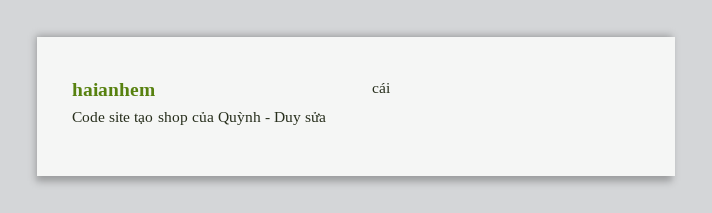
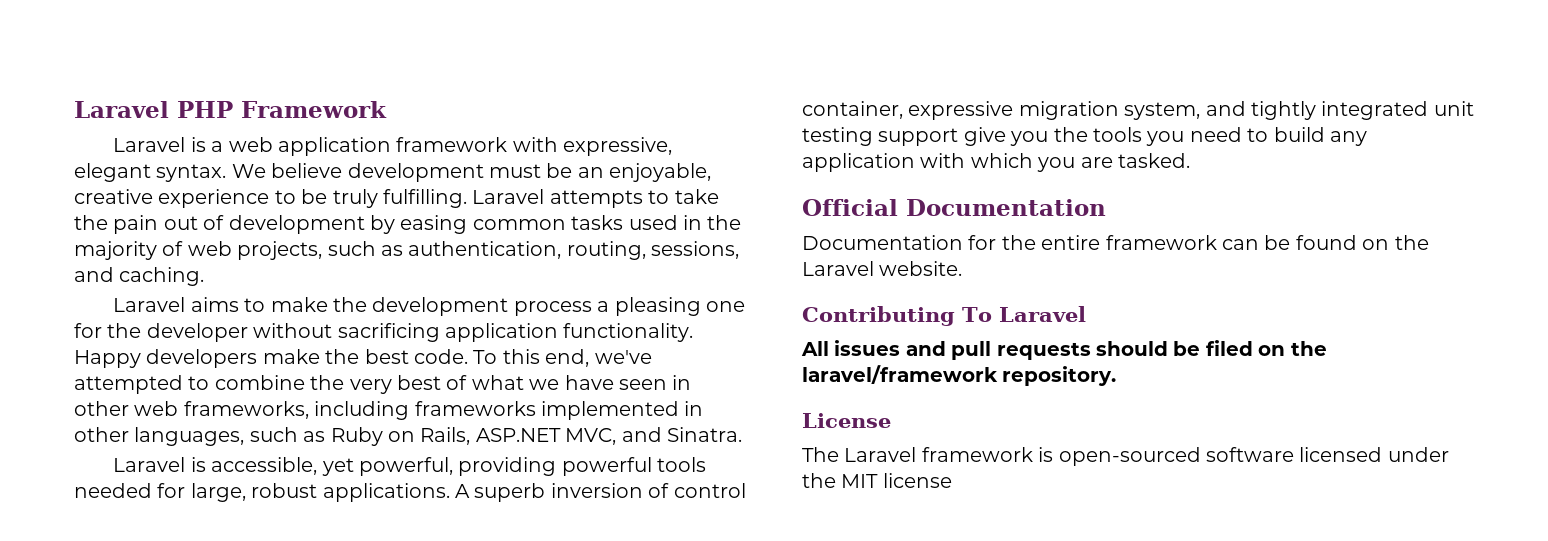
[72,83,155,96] [72,112,327,125] [372,83,391,93] haianhem // Code site tạo shop của Quỳnh - Duy sửa cái -> [74,101,387,118] [113,137,673,156] [74,163,712,182] [74,189,719,208] [74,215,742,234] [74,241,740,260] [74,267,205,286] [113,297,745,316] [74,323,694,342] [74,349,652,368] [74,375,692,394] [74,401,704,420] [74,427,742,446] [113,457,707,476] [74,483,746,502] [802,101,1474,120] [802,127,1367,146] [802,153,1190,172] [802,199,1106,216] [802,235,1429,250] [802,261,963,276] [802,306,1086,326] [801,340,1327,360] [802,365,1117,386] [802,413,891,428] [802,447,1449,466] [802,473,952,488] Laravel PHP Framework // Laravel is a web application framework with expressive, elegant syntax. We believe development must be an enjoyable, creative experience to be truly fulfilling. Laravel attempts to take the pain out of development by easing common tasks used in the majority of web projects, such as authentication, routing, sessions, and caching. // Laravel aims to make the development process a pleasing one for the developer without sacrificing application functionality. Happy developers make the best code. To this end, we've attempted to combine the very best of what we have seen in other web frameworks, including frameworks implemented in other languages, such as Ruby on Rails, ASP.NET MVC, and Sinatra. // Laravel is accessible, yet powerful, providing powerful tools needed for large, robust applications. A superb inversion of control container, expressive migration system, and tightly integrated unit testing support give you the tools you need to build any application with which you are tasked. // Official Documentation // Documentation for the entire framework can be found on the Laravel website. // Contributing To Laravel // All issues and pull requests should be filed on the laravel/framework repository. // License // The Laravel framework is open-sourced software licensed under the MIT license

